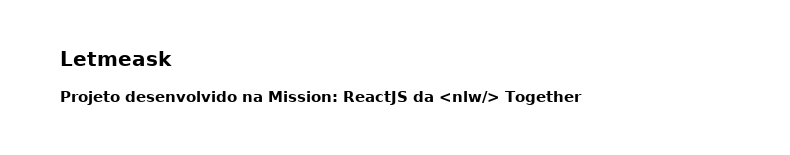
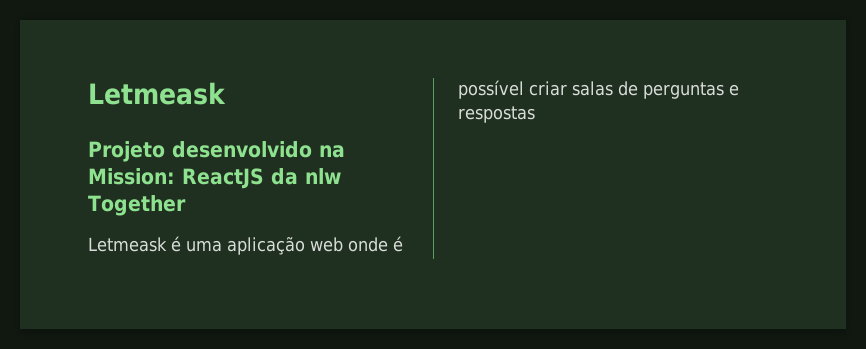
[439,91,500,103] <nlw/> -> [305,168,341,184] nlw
(582, 98) none -> [88,236,403,255] [458,80,739,99] [458,106,535,123] // Letmeask é uma aplicação web onde é possível criar salas de perguntas e respostas

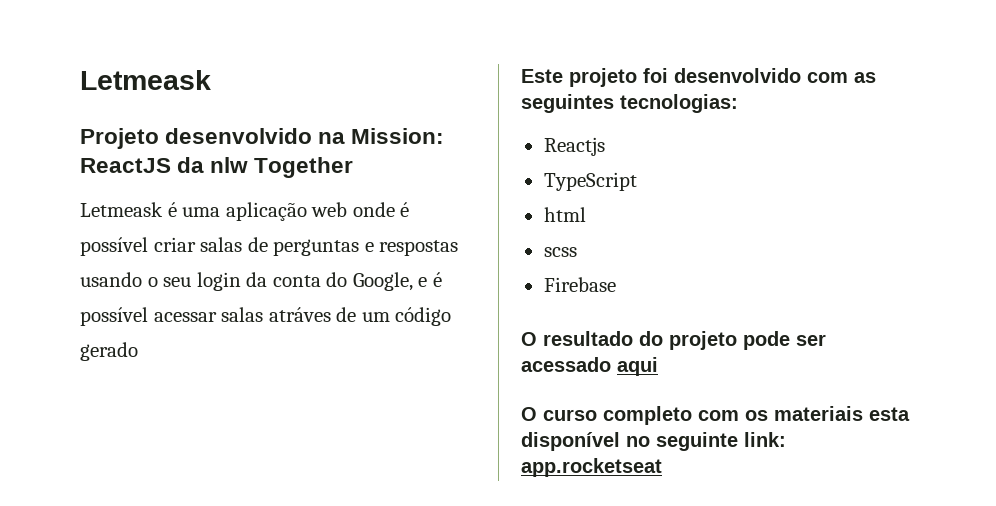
(535, 114) none -> [80,272,442,291] [80,307,452,326] [80,342,138,361] [521,68,876,87] [521,94,738,113] [543,137,605,156] [543,172,637,191] [543,207,586,222] [543,247,577,257] [543,277,616,292] [521,331,826,350] [521,357,658,376] [521,406,910,425] [521,432,786,451] [521,458,662,477] usando o seu login da conta do Google, e é possível acessar salas atráves de um código gerado // Este projeto foi desenvolvido com as seguintes tecnologias: // Reactjs // TypeScript // html // scss // Firebase // O resultado do projeto pode ser acessado aqui // O curso completo com os materiais esta disponível no seguinte link: app.rocketseat

